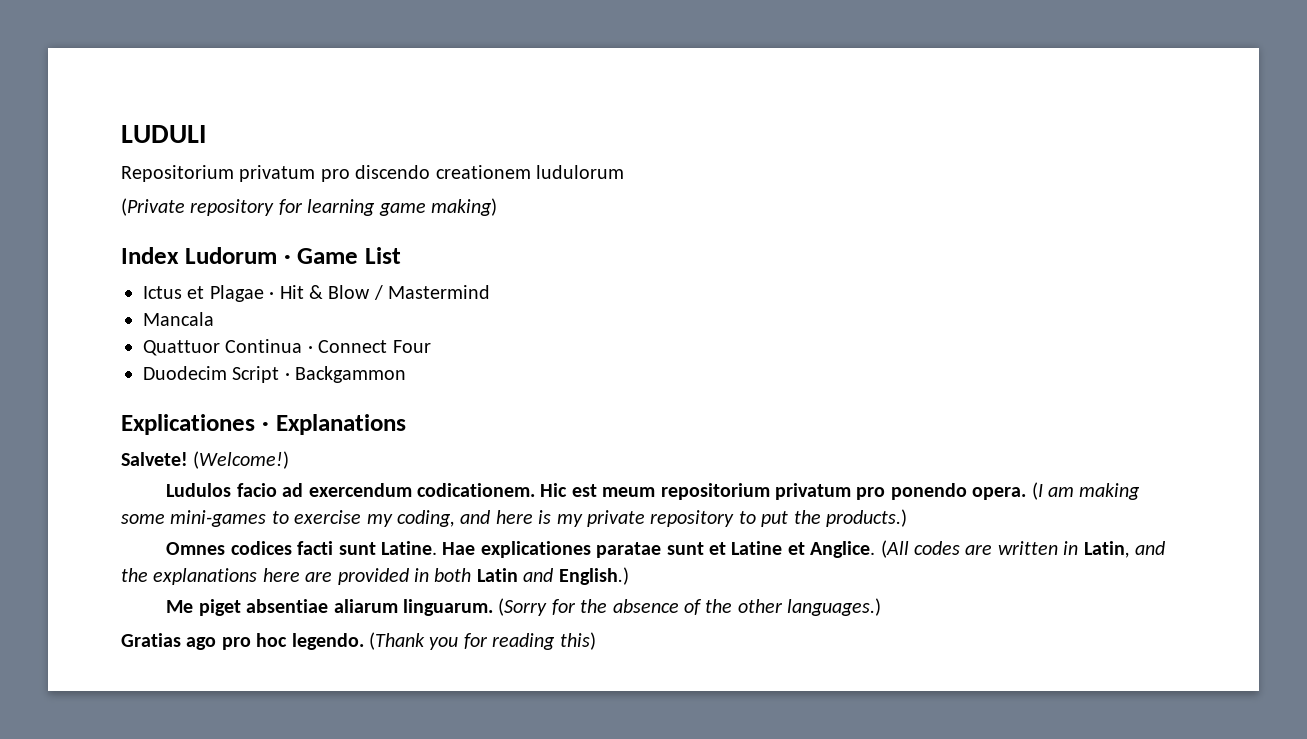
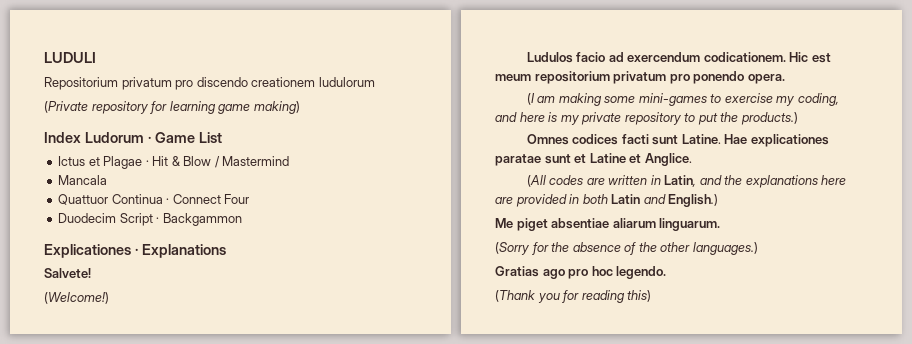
(188, 459) none -> (91, 273) //
(1027, 493) none -> (785, 79) //
(876, 549) none -> (692, 159) //
(494, 607) none -> (721, 224) //
(364, 641) none -> (667, 272) //

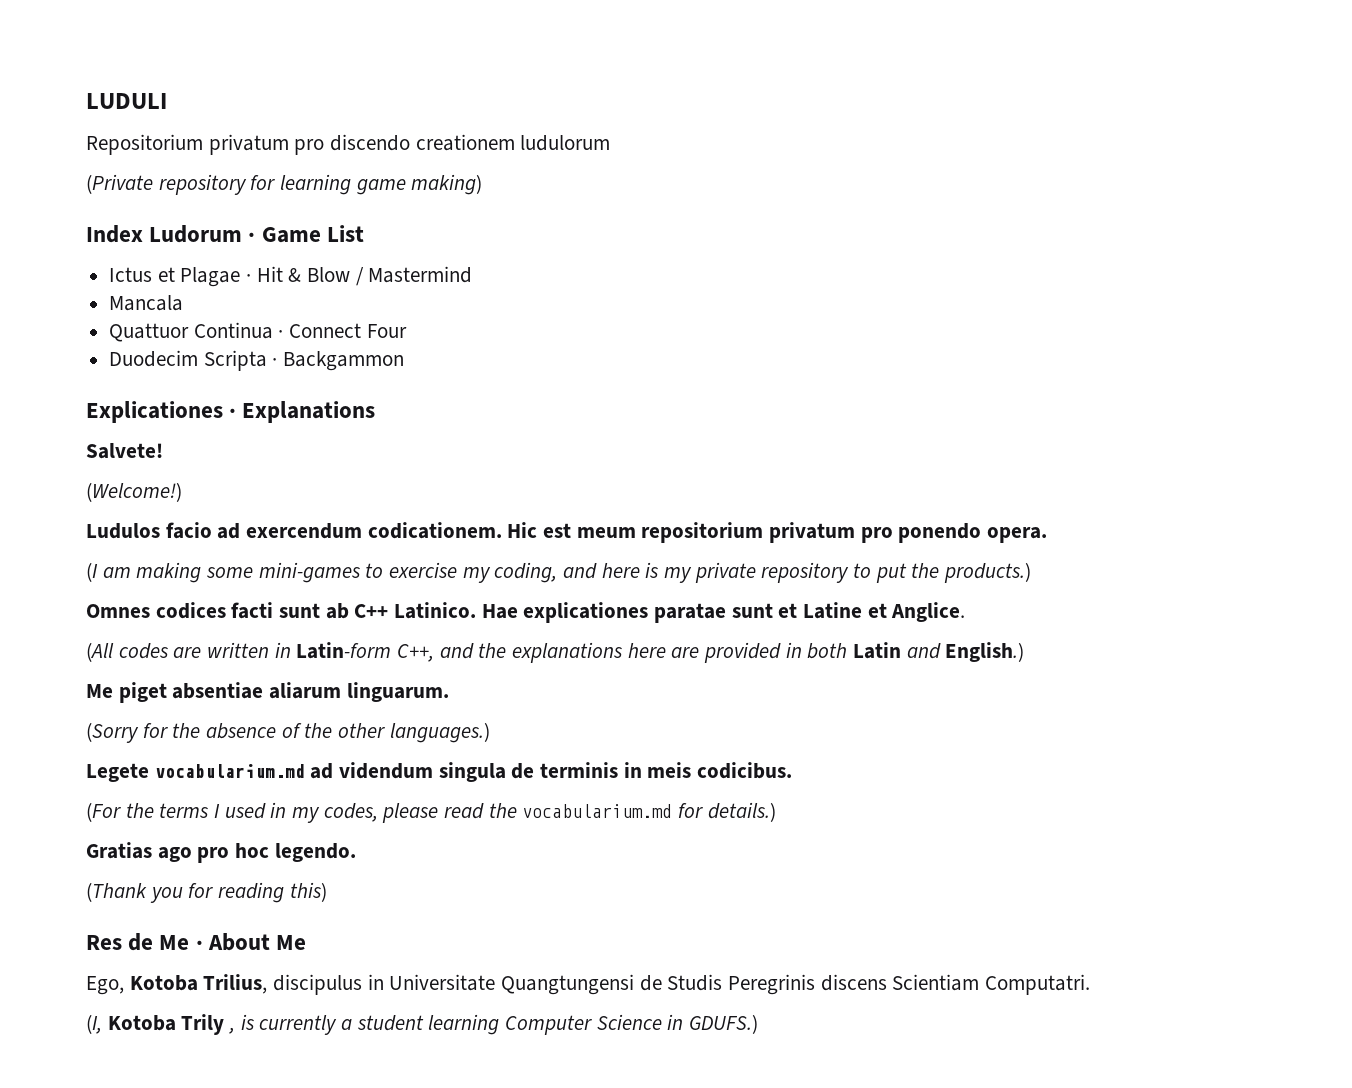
[119,213,153,226] Script -> [203,350,267,371] Scripta
[681,134,721,144] Latine. -> [325,602,477,619] ab C++ Latinico.
[664,175,697,187] Latin, -> [296,642,435,662] Latin-form C++,
(758, 248) none -> [86,762,793,782] [86,802,776,823] // Legete vocabularium.md ad videndum singula de terminis in meis codicibus. // (For the terms I used in my codes, please read the vocabularium.md for details.)
(652, 296) none -> [86,933,307,951] [86,974,1091,995] [86,1014,759,1035] // Res de Me · About Me // Ego, Kotoba Trilius, discipulus in Universitate Quangtungensi de Studis Peregrinis discens Scientiam Computatri. // (I, Kotoba Trily , is currently a student learning Computer Science in GDUFS.)

